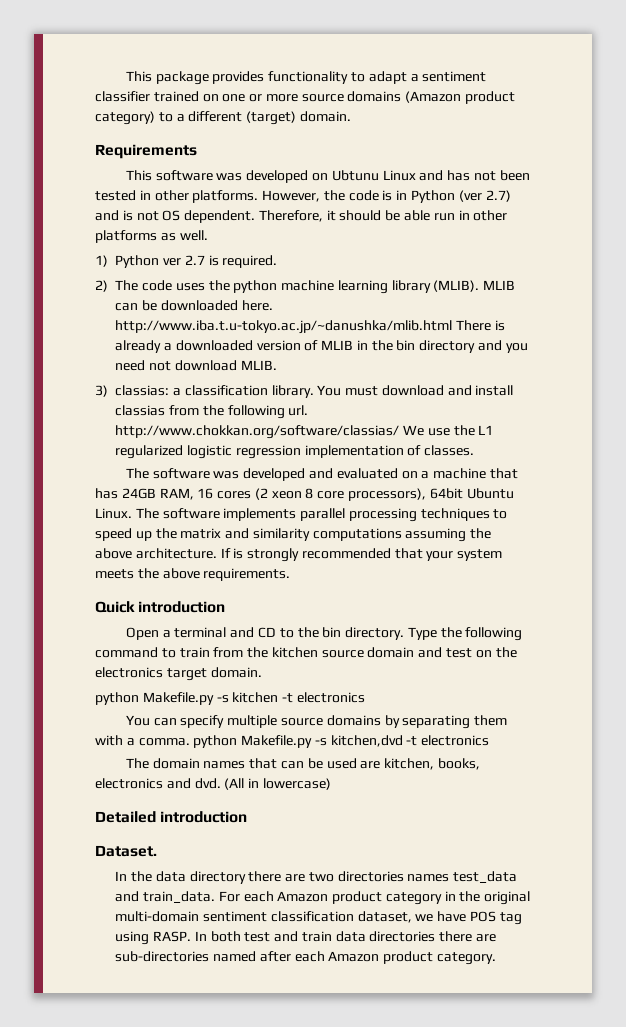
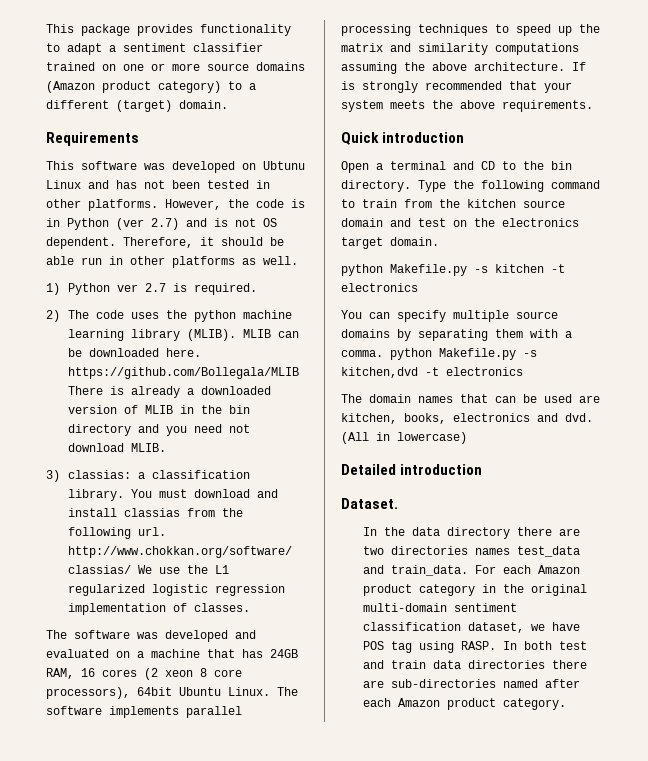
[115,320,453,334] http://www.iba.t.u-tokyo.ac.jp/~danushka/mlib.html -> [67,367,299,379] https://github.com/Bollegala/MLIB

